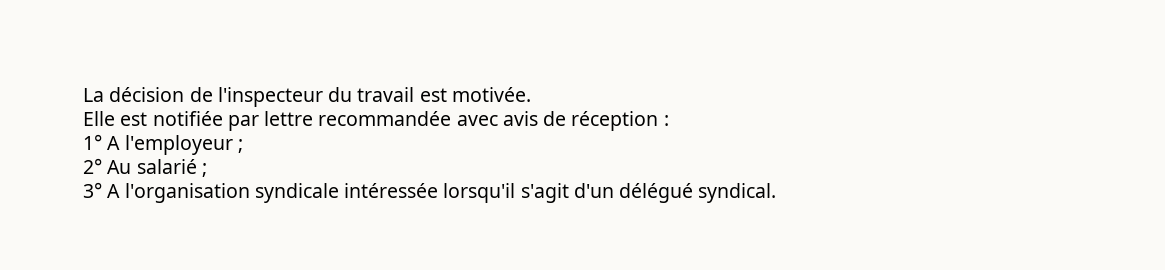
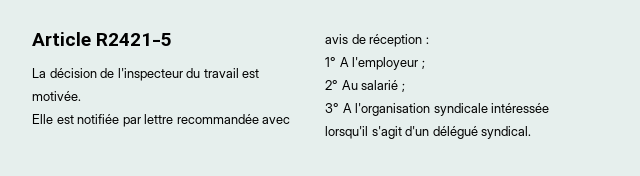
(83, 95) none -> [32,32,173,46] Article R2421-5 //

